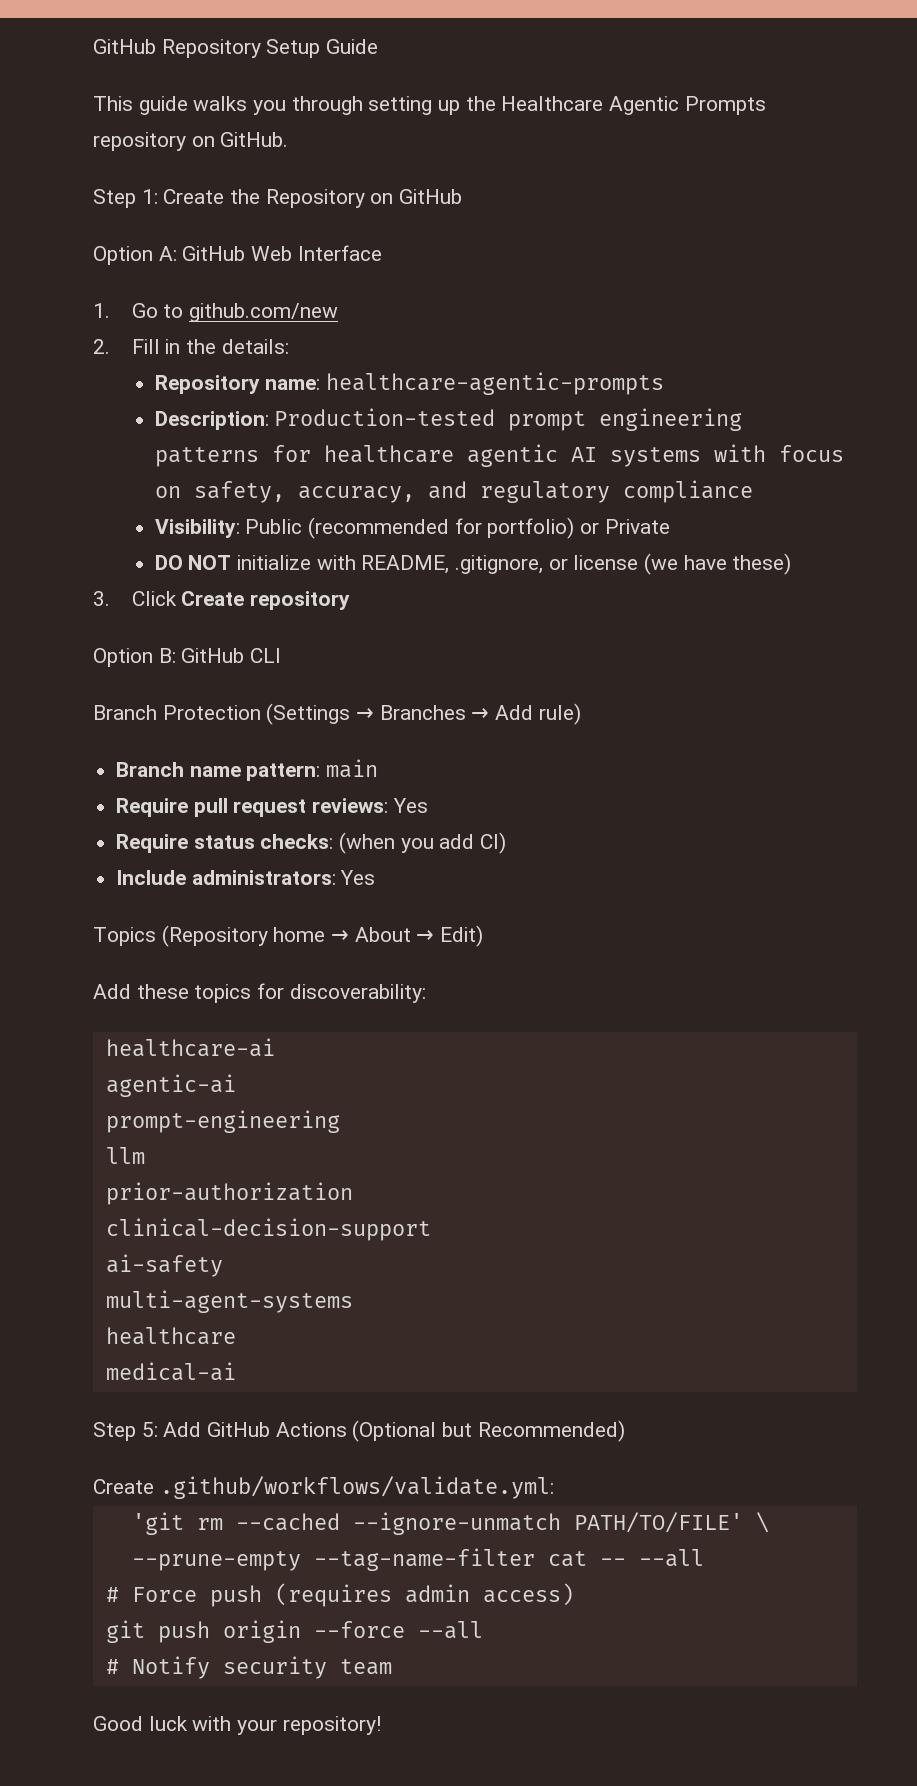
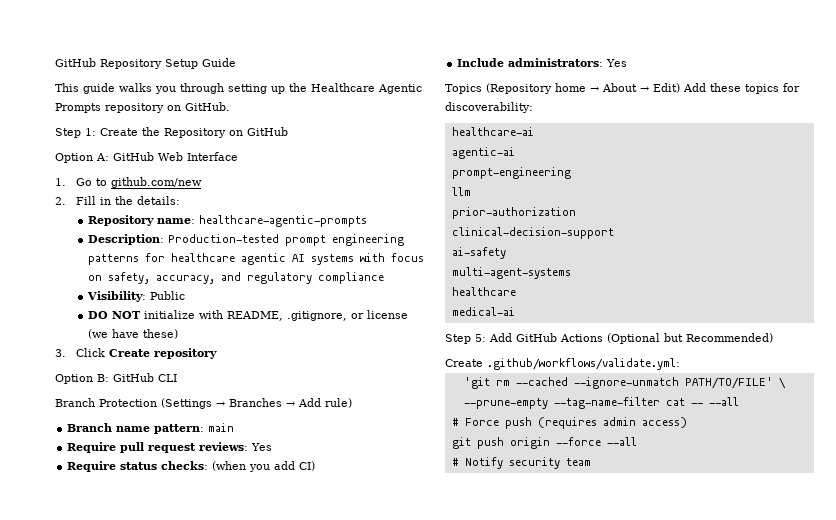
[307,517,670,539] (recommended for portfolio) or Private -> (185, 295) none
(484, 936) // -> (680, 88) none
[93,1716,381,1735] // Good luck with your repository! -> (591, 462) none

